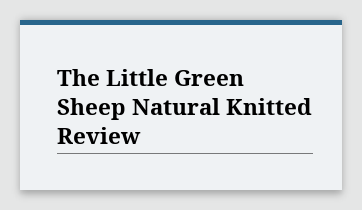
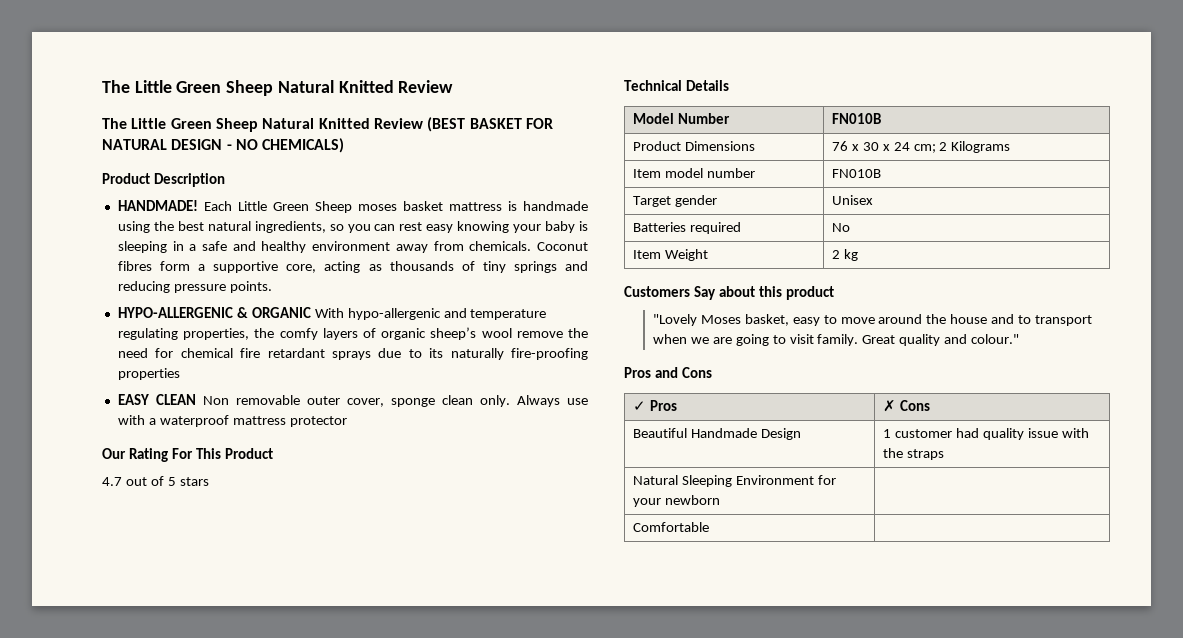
[57,69,245,86] [57,98,313,120] [57,127,141,144] The Little Green Sheep Natural Knitted Review -> [102,80,454,96] [102,117,553,132] [102,138,345,153] [102,173,225,187] [117,200,588,213] [117,221,588,233] [117,241,588,253] [117,261,589,273] [117,281,272,293] [117,307,547,320] [117,327,588,340] [117,348,589,360] [117,368,180,380] [117,394,588,407] [117,415,347,427] [102,448,273,462] [102,476,209,486] [624,80,729,91] [632,113,730,124] [831,113,881,124] [632,141,755,151] [831,141,1011,153] [632,168,755,178] [831,169,881,178] [632,195,717,207] [831,195,873,205] [632,222,741,234] [831,223,850,232] [632,249,708,261] [831,249,858,261] [624,286,834,300] [652,314,1093,326] [652,334,1020,346] [624,367,712,378] [632,400,677,411] [882,400,930,412] [632,428,801,440] [882,428,1089,440] [882,448,944,460] [632,475,836,487] [632,495,720,507] [632,522,709,532] The Little Green Sheep Natural Knitted Review // The Little Green Sheep Natural Knitted Review (BEST BASKET FOR NATURAL DESIGN - NO CHEMICALS) // Product Description // HANDMADE! Each Little Green Sheep moses basket mattress is handmade using the best natural ingredients, so you can rest easy knowing your baby is sleeping in a safe and healthy environment away from chemicals. Coconut fibres form a supportive core, acting as thousands of tiny springs and reducing pressure points. // HYPO-ALLERGENIC & ORGANIC With hypo-allergenic and temperature regulating properties, the comfy layers of organic sheep’s wool remove the need for chemical fire retardant sprays due to its naturally fire-proofing properties // EASY CLEAN Non removable outer cover, sponge clean only. Always use with a waterproof mattress protector // Our Rating For This Product // 4.7 out of 5 stars // Technical Details // Model Number | FN010B // Product Dimensions | 76 x 30 x 24 cm; 2 Kilograms // Item model number | FN010B // Target gender | Unisex // Batteries required | No // Item Weight | 2 kg // Customers Say about this product // "Lovely Moses basket, easy to move around the house and to transport when we are going to visit family. Great quality and colour." // Pros and Cons // ✓ Pros | ✗ Cons // Beautiful Handmade Design | 1 customer had quality issue with the straps // Natural Sleeping Environment for your newborn | // Comfortable |

